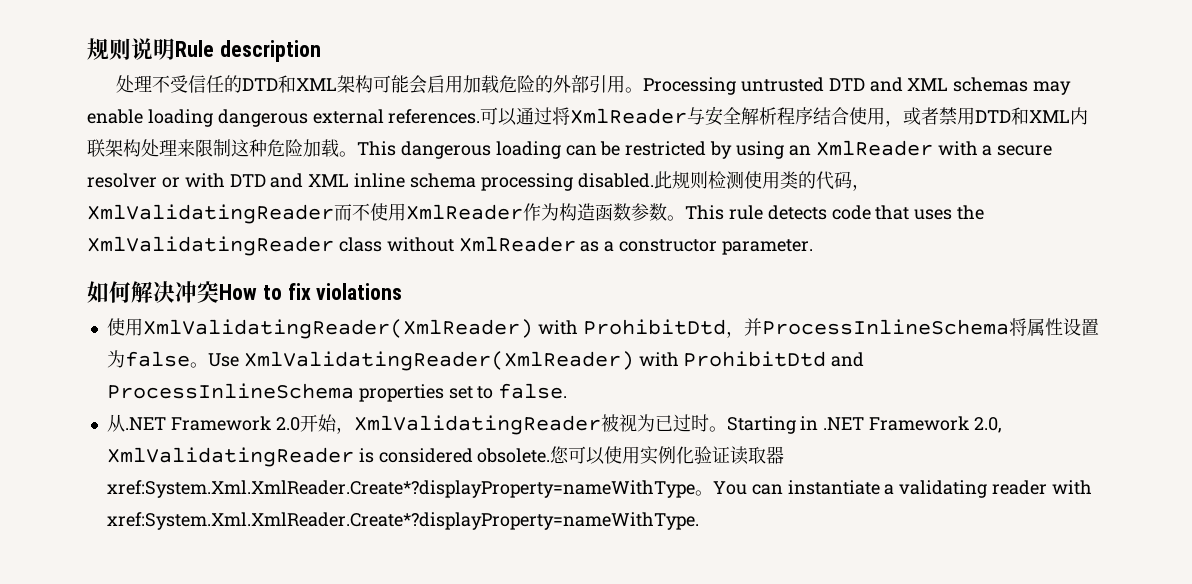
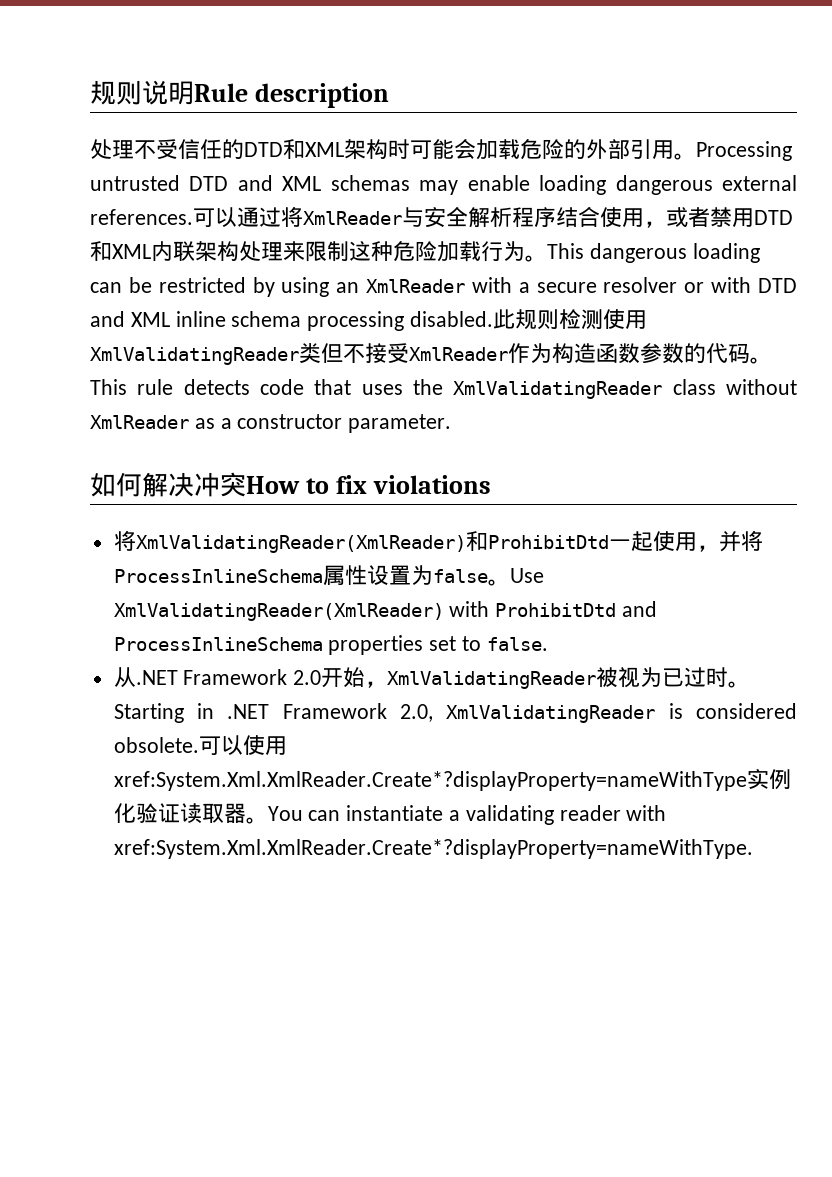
[373,75,464,94] 可能会启用 -> [388,139,476,159] 时可能会
(339, 148) none -> [481,241,525,262] 行为
[779,171,870,191] [87,203,406,224] 类的代码，XmlValidatingReader而不使用 -> [90,343,409,365] XmlValidatingReader类但不接受
(667, 212) none -> [684,343,750,364] 的代码
[106,318,1027,339] 使用XmlValidatingReader(XmlReader) with ProhibitDtd，并ProcessInlineSchema将 -> [113,530,763,553] [113,569,323,583] 将XmlValidatingReader(XmlReader)和ProhibitDtd一起使用，并将ProcessInlineSchema
[550,446,570,464] 您 -> (199, 745) none
(641, 455) none -> [113,771,747,791] xref:System.Xml.XmlReader.Create*?displayProperty=nameWithType
[106,480,695,498] xref:System.Xml.XmlReader.Create*?displayProperty=nameWithType -> (246, 813) none

